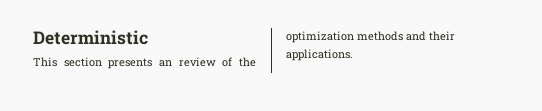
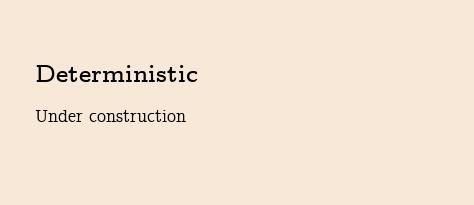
[33,57,256,69] [286,31,455,43] [286,49,353,61] This section presents an review of the optimization methods and their applications. -> [35,110,186,122] Under construction

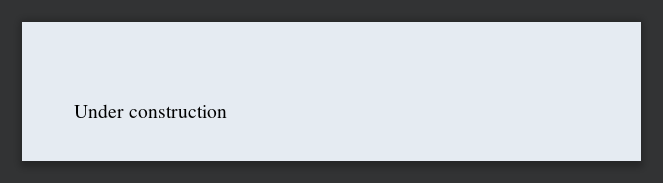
[35,65,198,82] Deterministic // -> (74, 111) none

